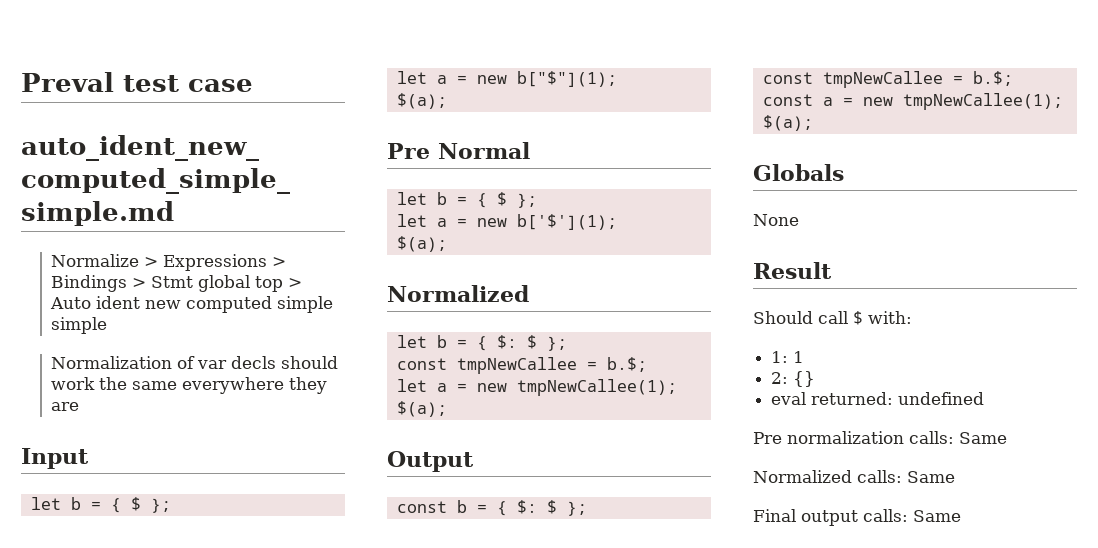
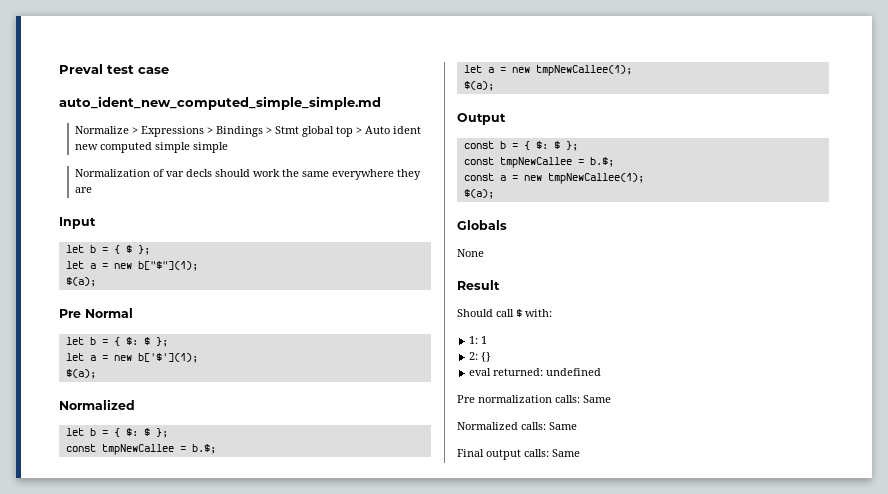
(487, 200) none -> [125,337,138,345] $:

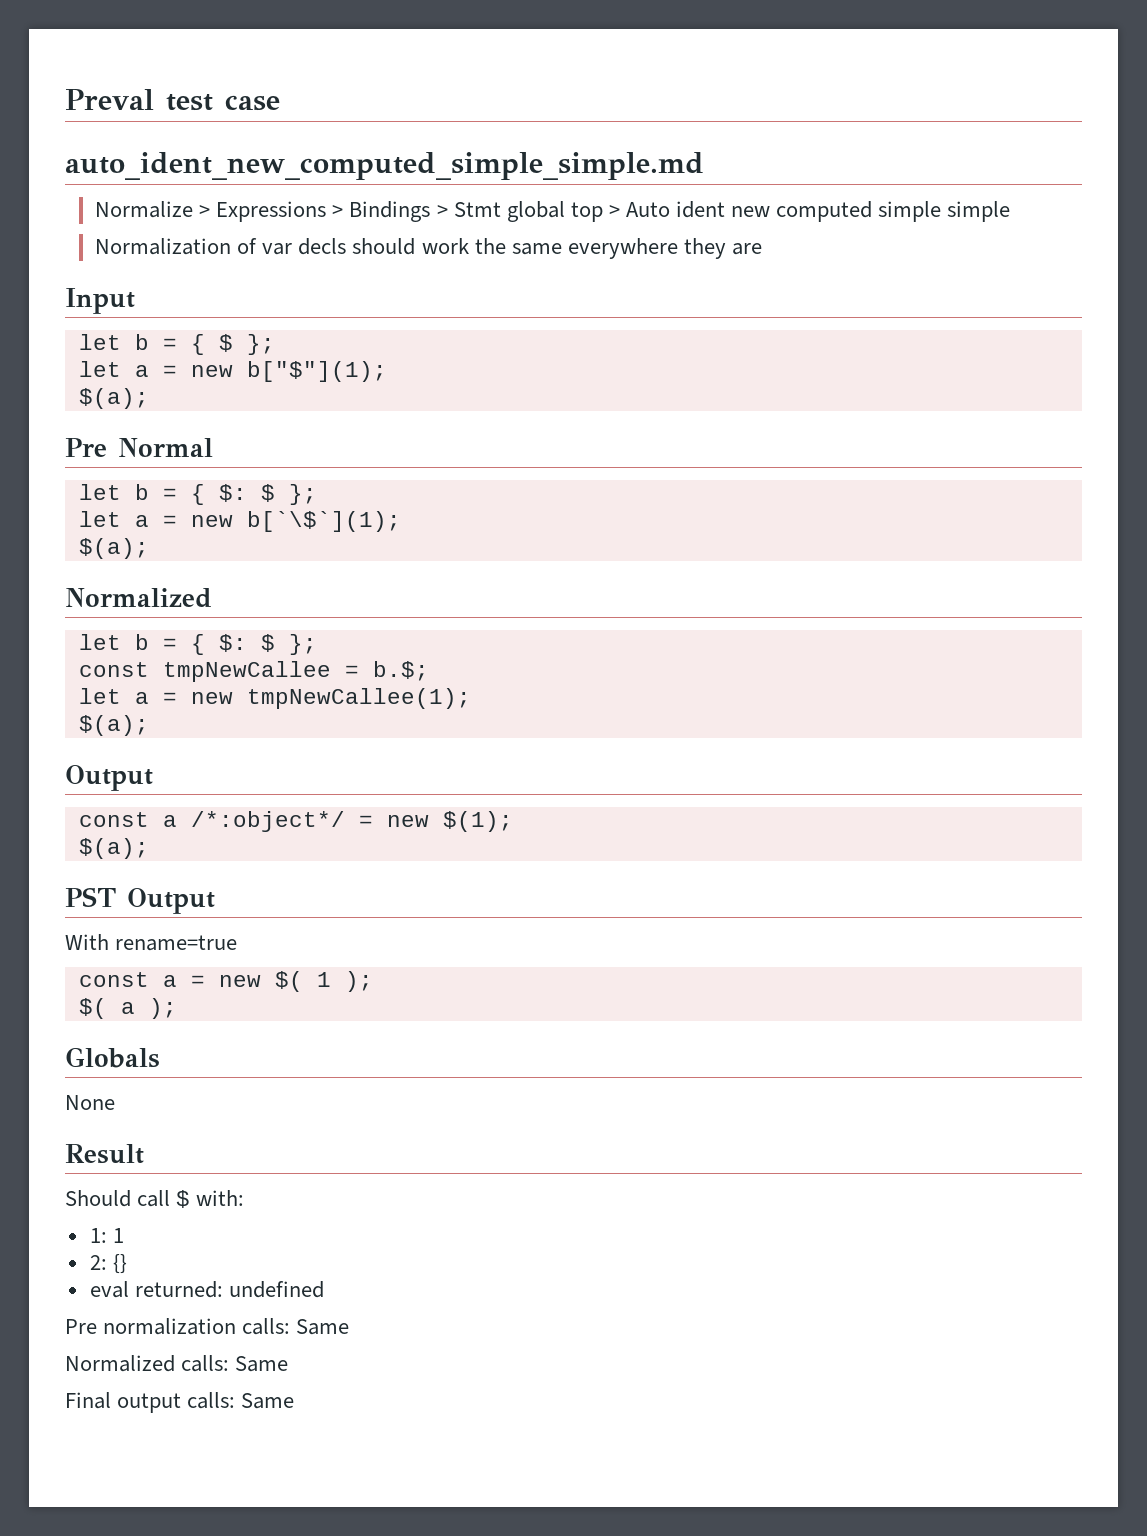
[137,353,198,363] b['$'](1); -> [246,511,401,532] b[`\$`](1);
[499,141,578,151] [463,157,614,168] [463,173,644,184] [463,189,494,199] b = { $: $ }; // const tmpNewCallee = b.$; // const a = new tmpNewCallee(1); // $(a); -> [162,811,513,832] [78,838,149,859] [65,887,215,914] [65,934,238,951] [78,971,373,992] [78,998,177,1019] a /*:object*/ = new $(1); // $(a); // PST Output // With rename=true // const a = new $( 1 ); // $( a );

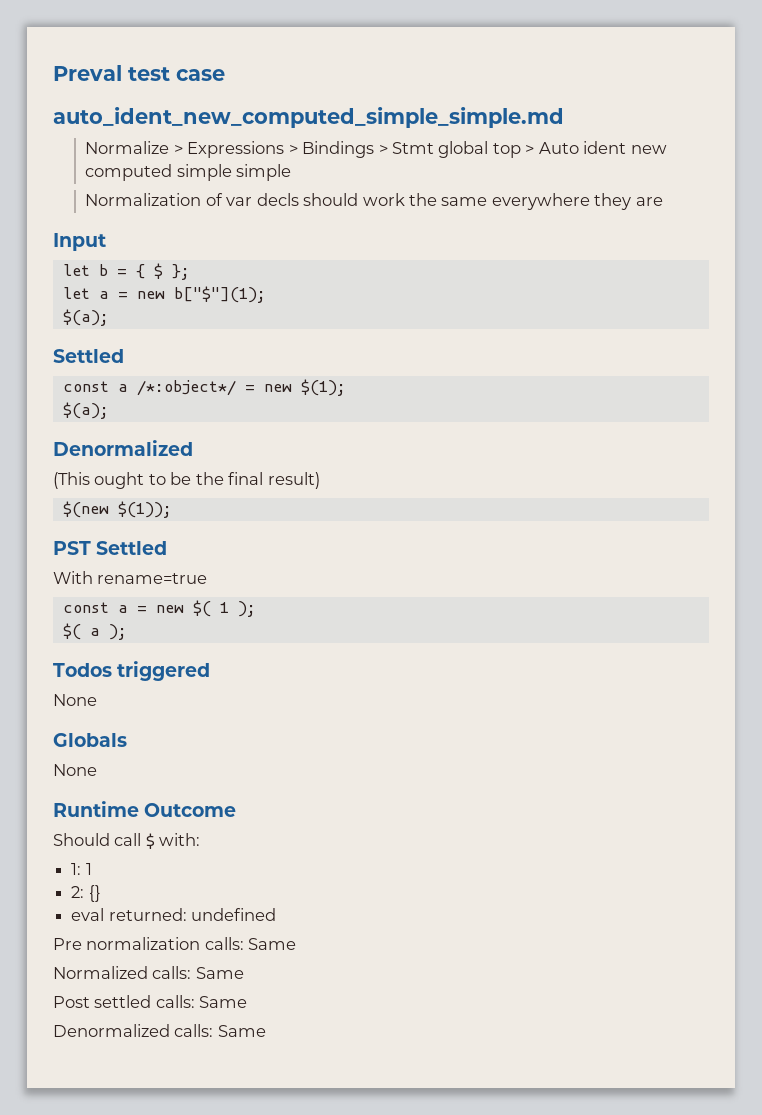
[65,438,213,457] [78,484,317,505] [78,511,401,532] [78,538,149,559] [65,588,212,608] [78,634,317,655] [78,661,429,682] [78,688,471,709] [78,715,149,736] [65,765,153,791] Pre Normal // let b = { $: $ }; // let a = new b[`\$`](1); // $(a); // Normalized // let b = { $: $ }; // const tmpNewCallee = b.$; // let a = new tmpNewCallee(1); // $(a); // Output -> [53,349,124,363] Settled
(149, 848) none -> [53,440,193,456] [53,472,320,489] [62,501,172,518] // Denormalized // (This ought to be the final result) // $(new $(1));
[127,888,215,914] Output -> [96,541,168,555] Settled
(177, 1008) none -> [53,661,211,681] [53,694,97,706] // Todos triggered // None
[65,1144,144,1164] Result -> [53,801,237,817] Runtime Outcome
[65,1392,295,1413] Final output calls: Same -> [53,995,248,1008] [53,1024,266,1037] Post settled calls: Same // Denormalized calls: Same

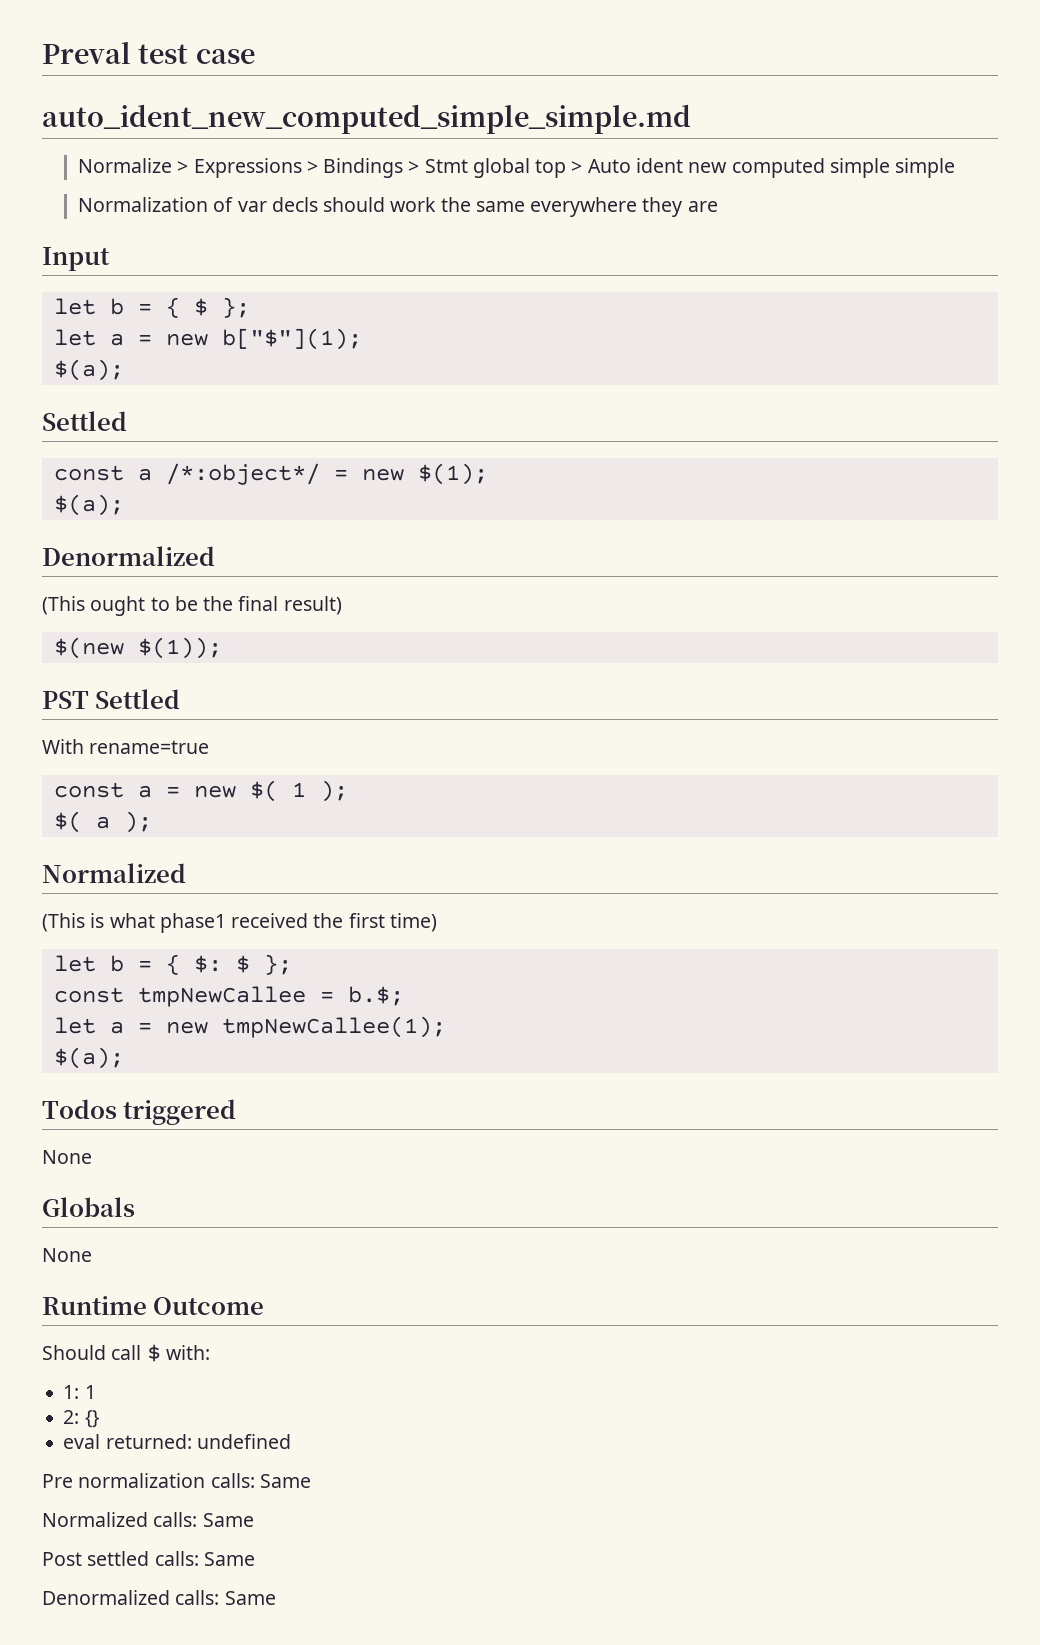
(127, 632) none -> [42,863,186,883] [42,913,437,933] [53,954,292,975] [53,986,404,1007] [53,1016,446,1038] [53,1047,124,1069] // Normalized // (This is what phase1 received the first time) // let b = { $: $ }; // const tmpNewCallee = b.$; // let a = new tmpNewCallee(1); // $(a);

